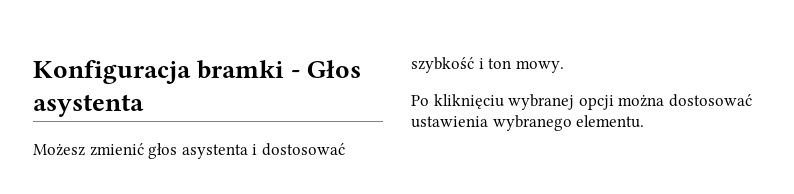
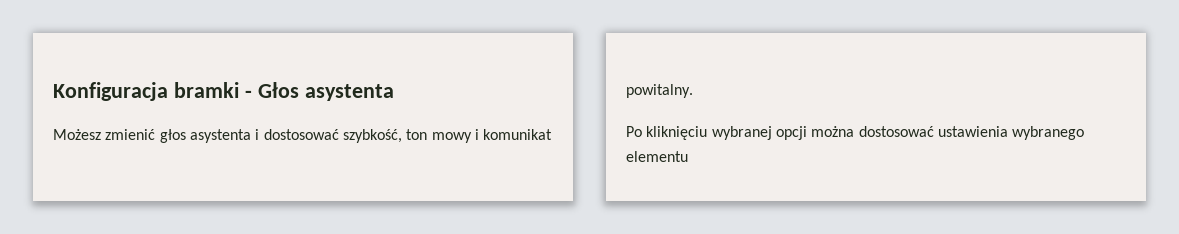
[411,57,564,73] szybkość i ton mowy. -> [342,129,553,143] [626,84,693,98] szybkość, ton mowy i komunikat powitalny.
[576,115,645,128] elementu. -> [626,151,688,162] elementu

